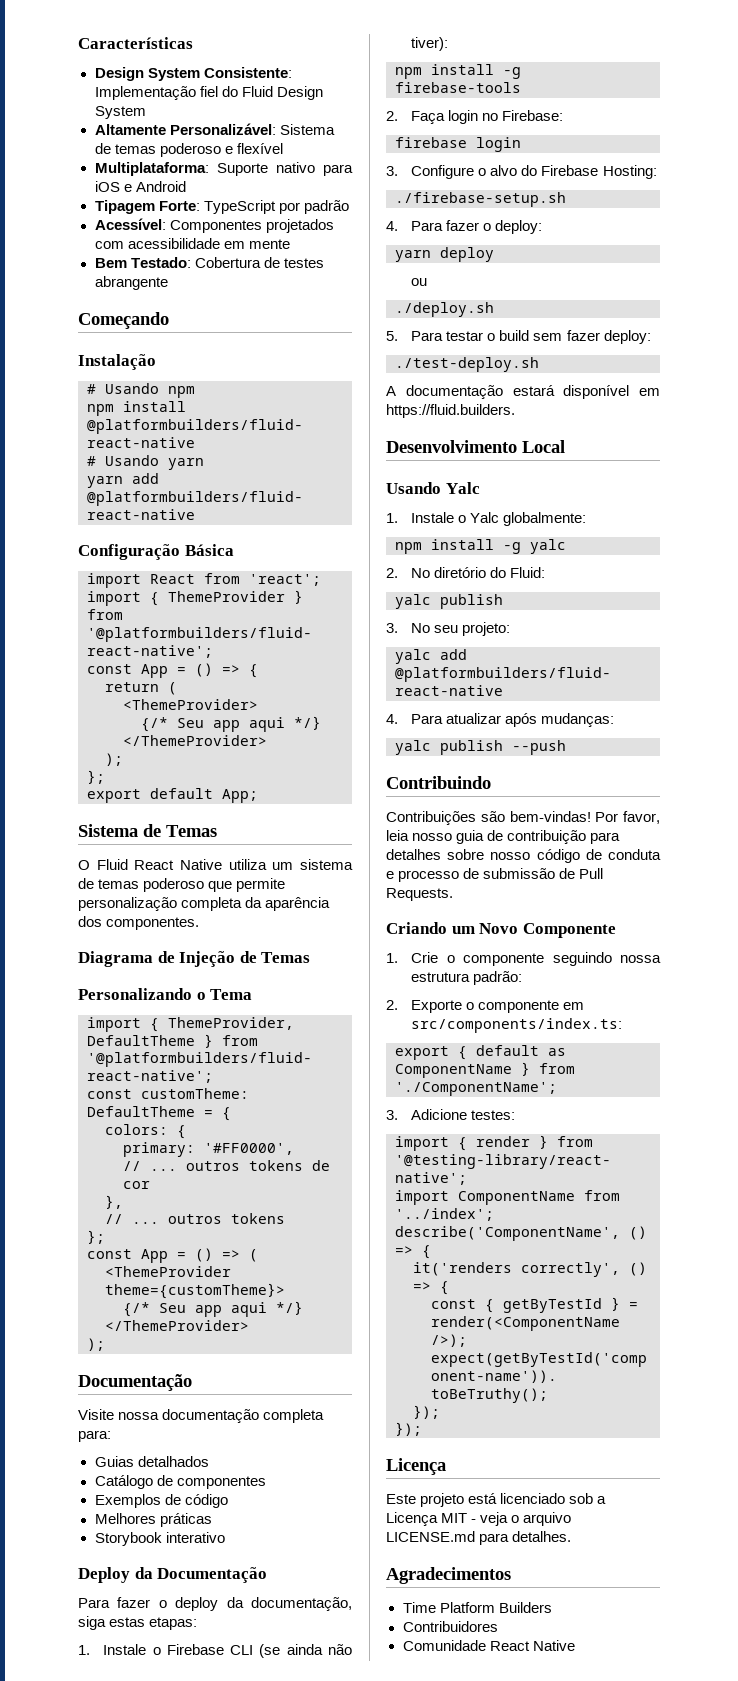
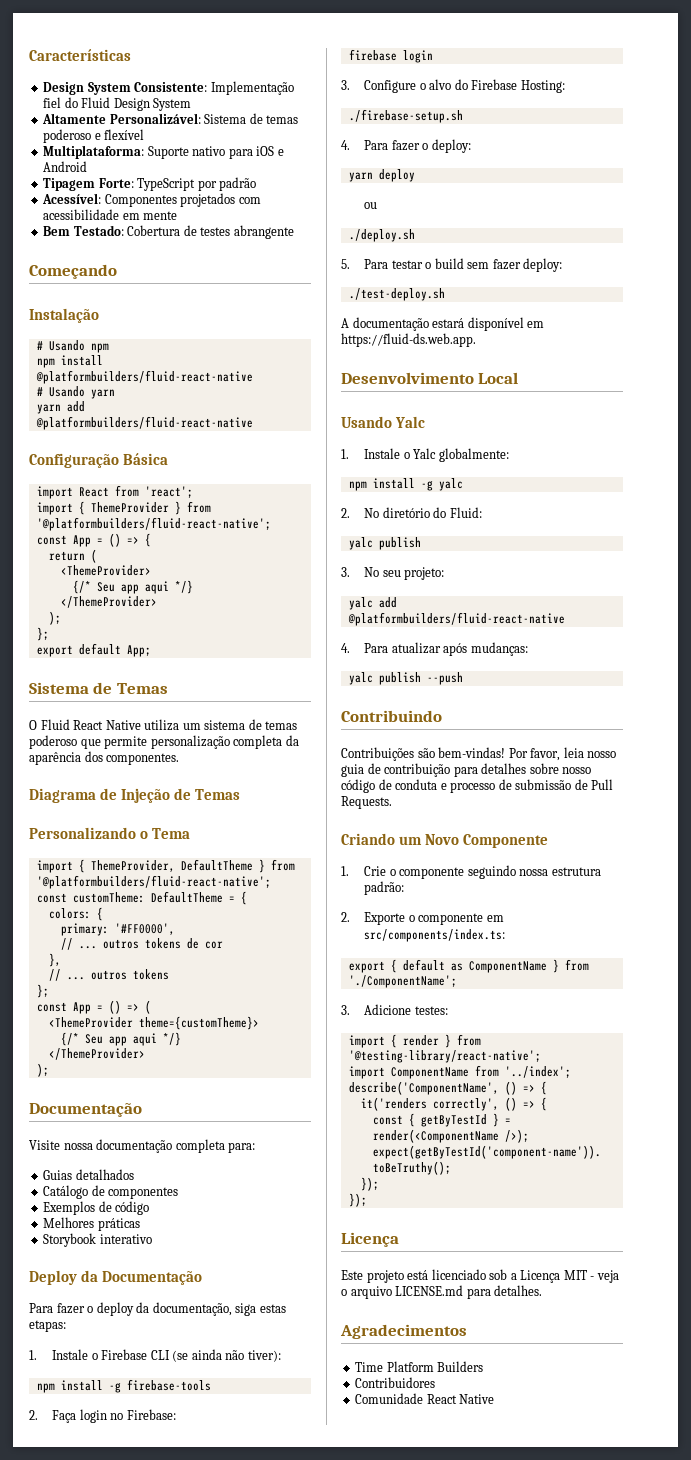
[386,404,515,418] https://fluid.builders. -> [341,333,476,347] https://fluid-ds.web.app.

